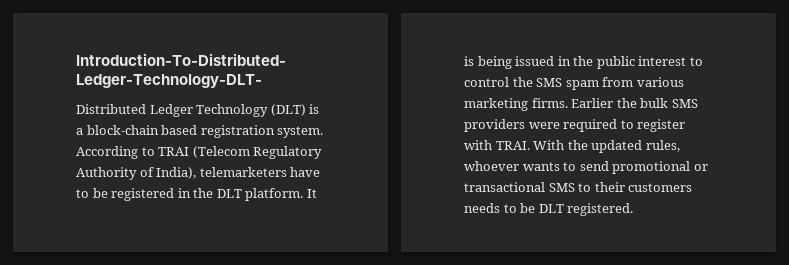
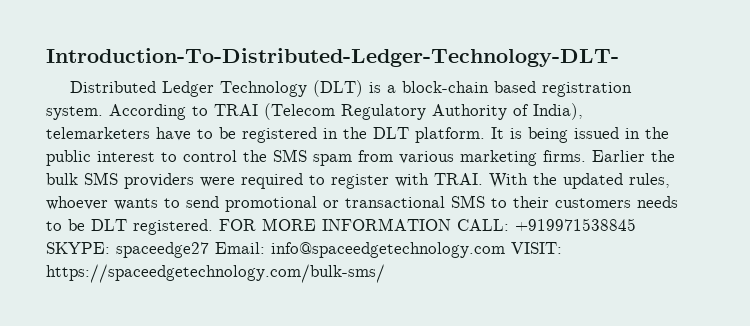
(634, 209) none -> [219,218,636,231] [46,242,562,258] [46,264,385,283] FOR MORE INFORMATION CALL: +919971538845 SKYPE: spaceedge27 Email: info@spaceedgetechnology.com VISIT: https://spaceedgetechnology.com/bulk-sms/

